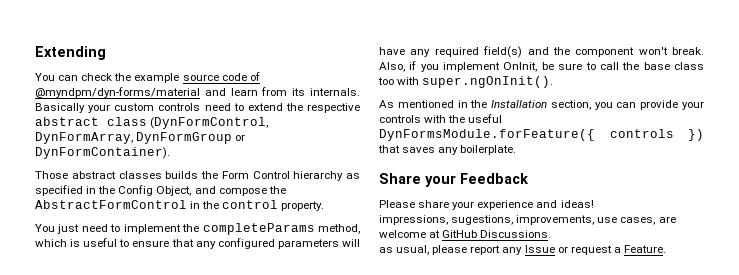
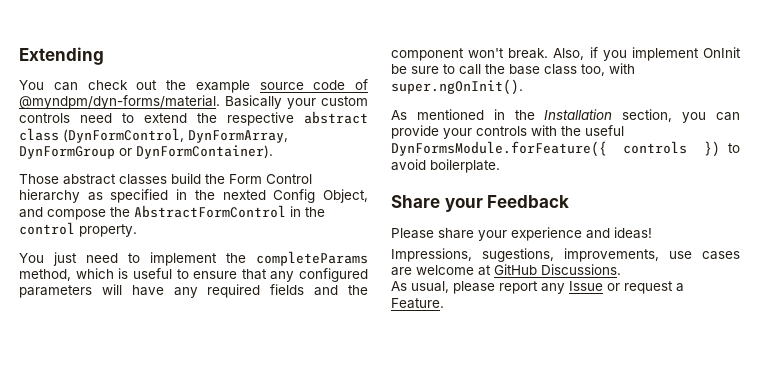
(113, 77) none -> [136,80,158,90] out
[35,87,361,98] @myndpm/dyn-forms/material and learn from its internals. -> [19,95,220,109] @myndpm/dyn-forms/material.
[165,171,199,179] builds -> [171,173,201,184] build
(116, 190) none -> [222,190,266,200] nexted
[483,46,523,58] field(s) -> [270,284,305,295] fields
[503,62,538,72] OnInit, -> [703,47,741,58] OnInit
[378,77,394,85] too -> [581,64,605,76] too,
[378,145,459,155] that saves any -> [728,143,740,153] [391,159,426,171] to avoid
[379,215,448,225] impressions, -> [391,248,472,262] Impressions,
[620,217,656,225] cases, -> [702,251,740,260] cases
[379,247,393,253] as -> [391,281,407,291] As

